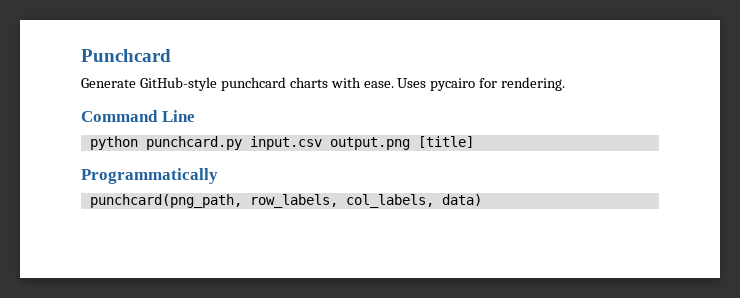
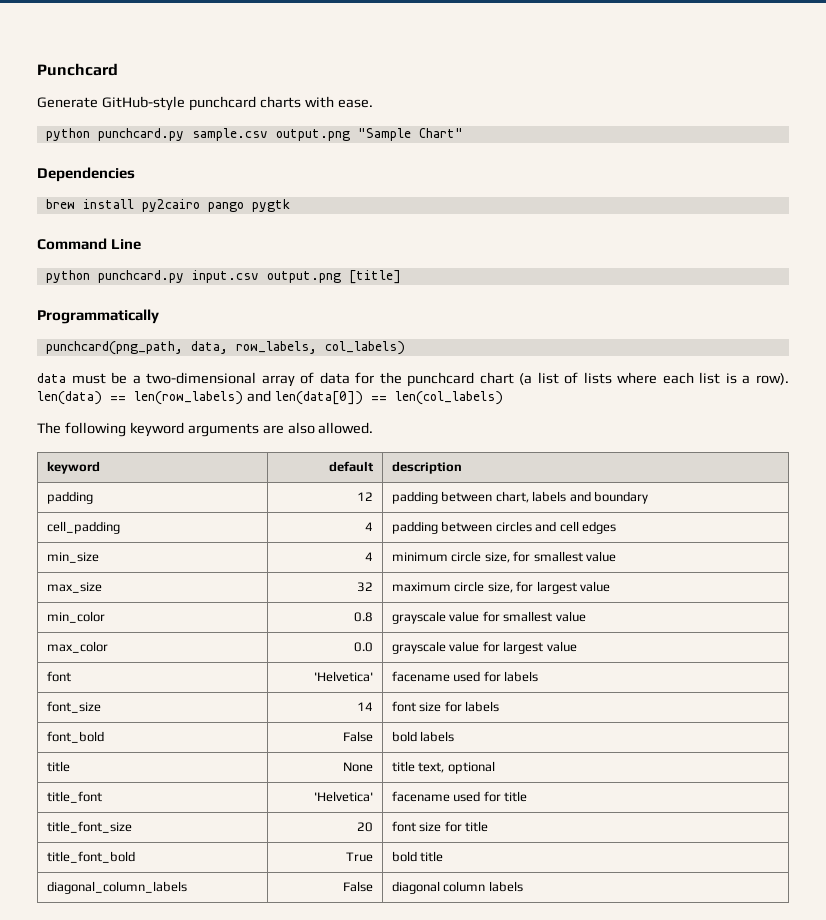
[397,77,566,91] Uses pycairo for rendering. -> [45,128,463,141] [37,167,135,182] [45,199,290,212] // python punchcard.py sample.csv output.png "Sample Chart" // Dependencies // brew install py2cairo pango pygtk
[249,194,482,208] row_labels, col_labels, data) -> [190,341,405,355] [37,372,789,387] [37,390,503,405] [37,422,374,437] [46,461,100,474] [329,461,375,472] [391,461,462,474] [46,491,93,504] [357,492,374,501] [391,491,649,504] [46,521,120,534] [365,522,374,531] [391,521,617,534] [46,552,99,563] [365,552,374,561] [391,551,617,563] [46,582,102,593] [357,582,374,592] [391,581,611,594] [46,611,105,623] [354,612,374,622] [391,611,586,624] [46,641,108,653] [354,642,374,652] [391,641,577,654] [46,671,71,682] [314,671,374,682] [391,671,539,682] [46,701,101,713] [357,702,374,711] [391,701,500,712] [46,731,104,743] [343,731,374,742] [391,731,455,742] [46,761,70,772] [343,762,374,772] [391,761,495,774] [46,791,102,803] [314,791,374,802] [391,791,528,802] [46,821,132,833] [357,822,374,832] [391,821,489,832] [46,851,135,863] [346,852,374,862] [391,851,444,862] [46,881,187,894] [343,881,374,892] [391,881,523,894] data, row_labels, col_labels) // data must be a two-dimensional array of data for the punchcard chart (a list of lists where each list is a row). len(data) == len(row_labels) and len(data[0]) == len(col_labels) // The following keyword arguments are also allowed. // keyword | default | description // padding | 12 | padding between chart, labels and boundary // cell_padding | 4 | padding between circles and cell edges // min_size | 4 | minimum circle size, for smallest value // max_size | 32 | maximum circle size, for largest value // min_color | 0.8 | grayscale value for smallest value // max_color | 0.0 | grayscale value for largest value // font | 'Helvetica' | facename used for labels // font_size | 14 | font size for labels // font_bold | False | bold labels // title | None | title text, optional // title_font | 'Helvetica' | facename used for title // title_font_size | 20 | font size for title // title_font_bold | True | bold title // diagonal_column_labels | False | diagonal column labels

